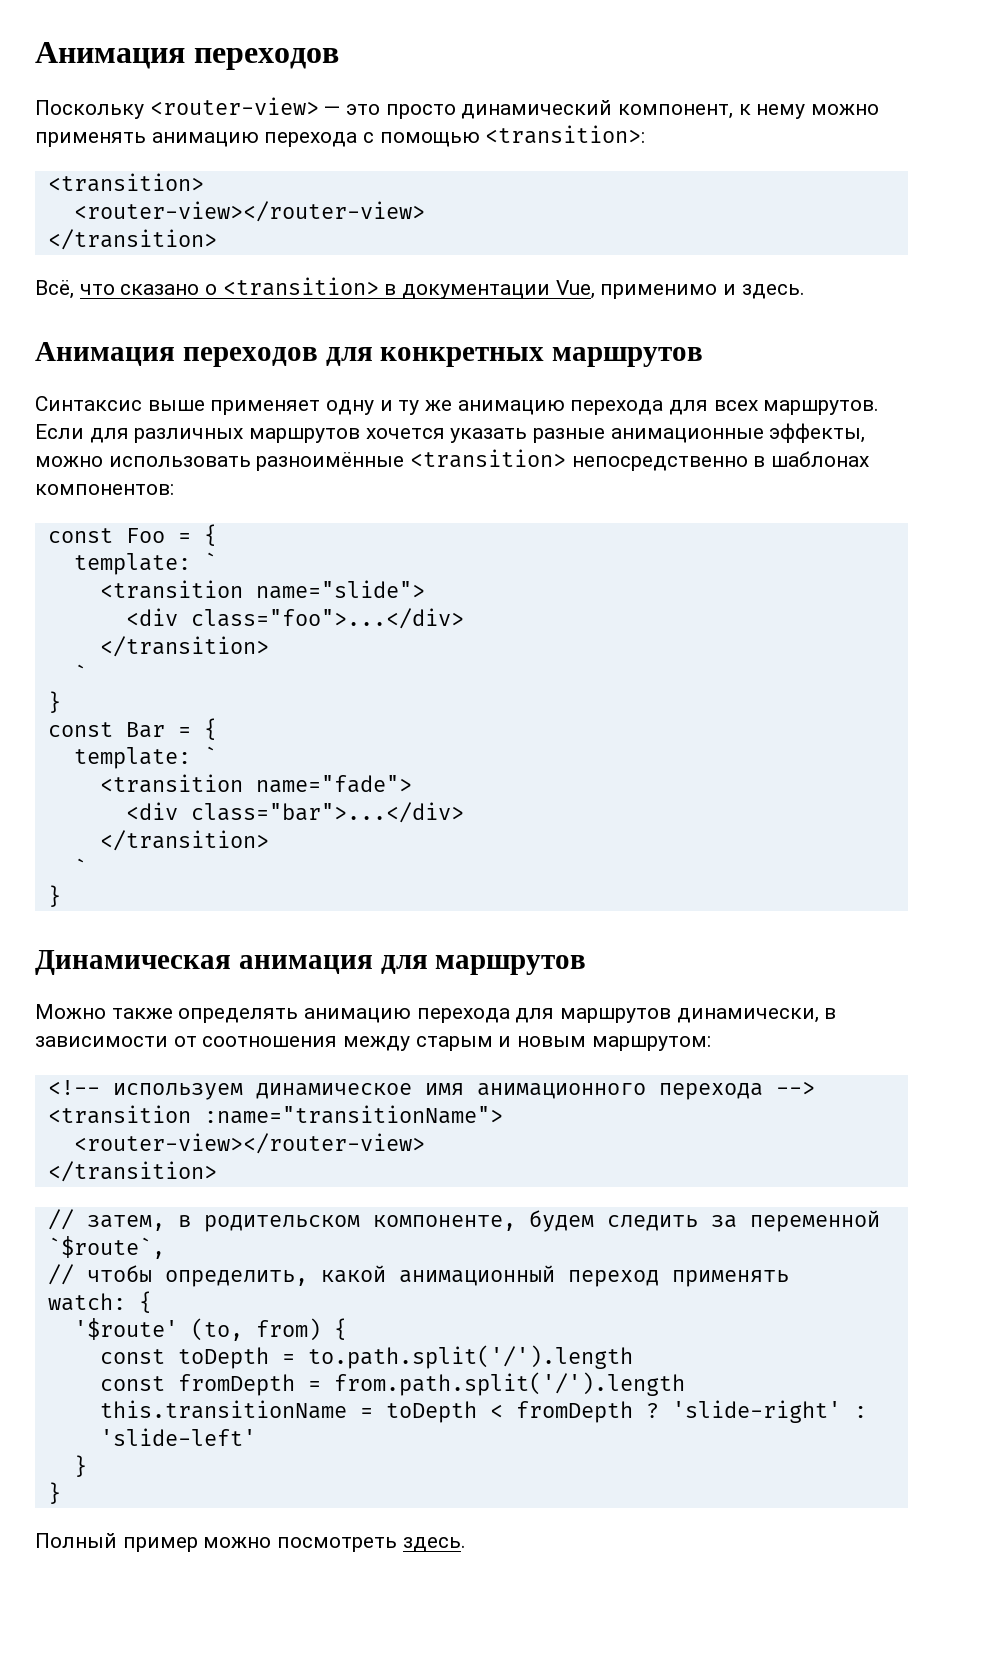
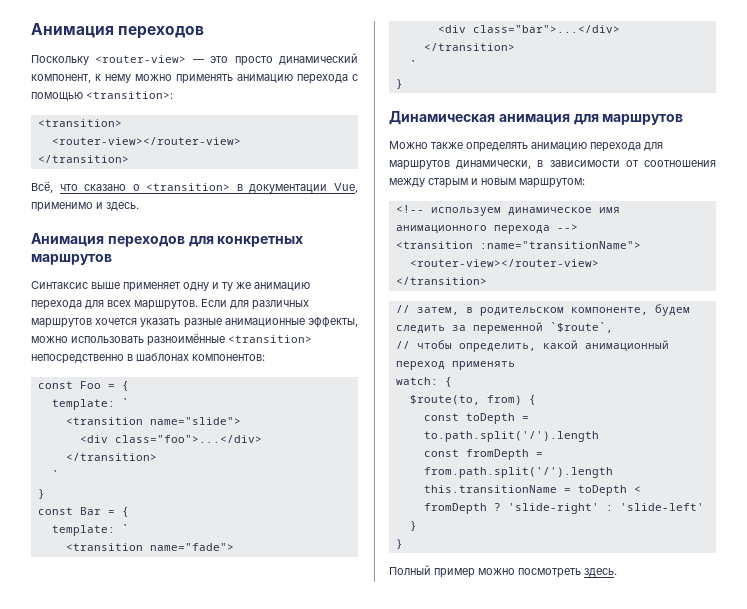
[73,1318,243,1341] '$route' (to, -> [409,395,480,405] $route(to,

